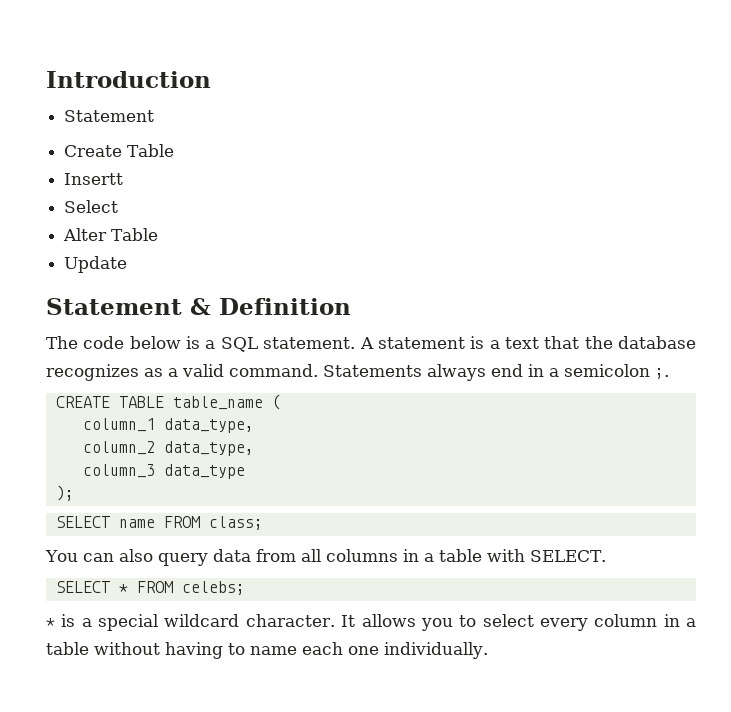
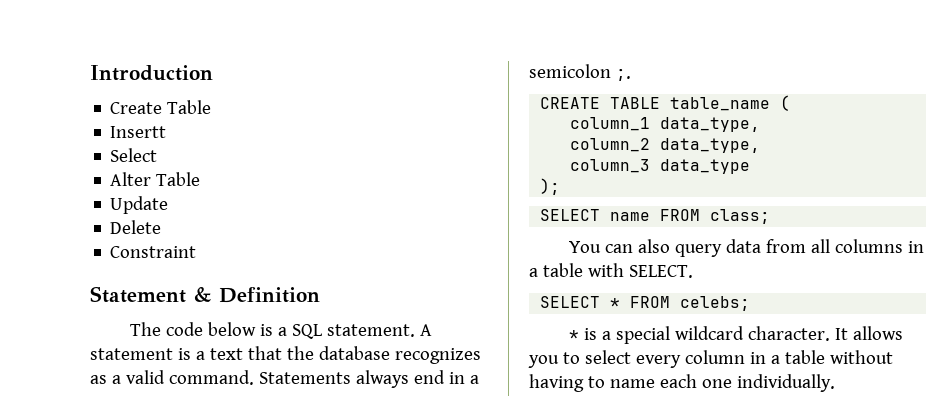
[64,110,155,122] // Statement -> (213, 73) none
(128, 264) none -> [110,220,162,234] [110,246,197,258] // Delete // Constraint

